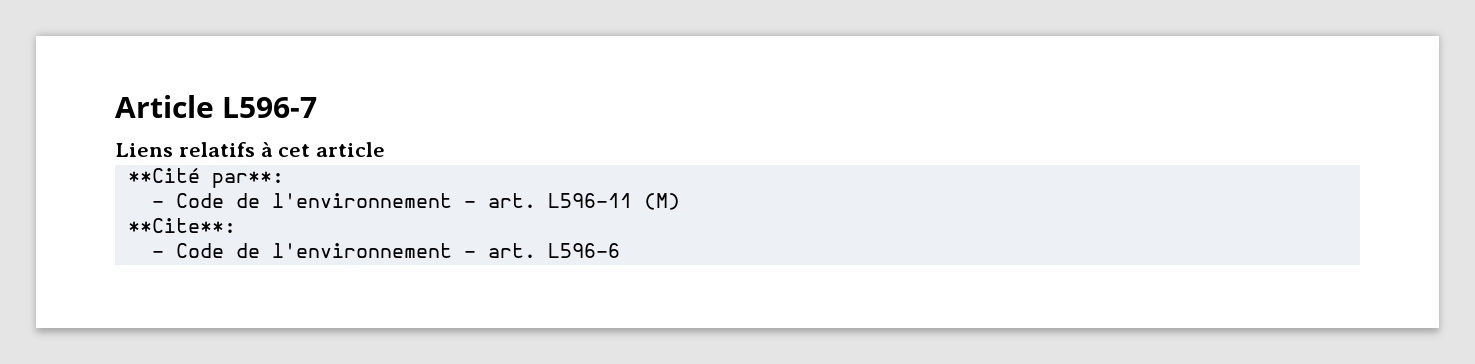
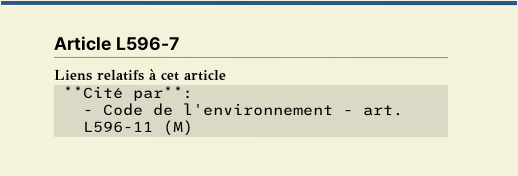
[127,218,236,233] [151,243,620,258] // **Cite**: // - Code de l'environnement - art. L596-6 -> (193, 127) none

